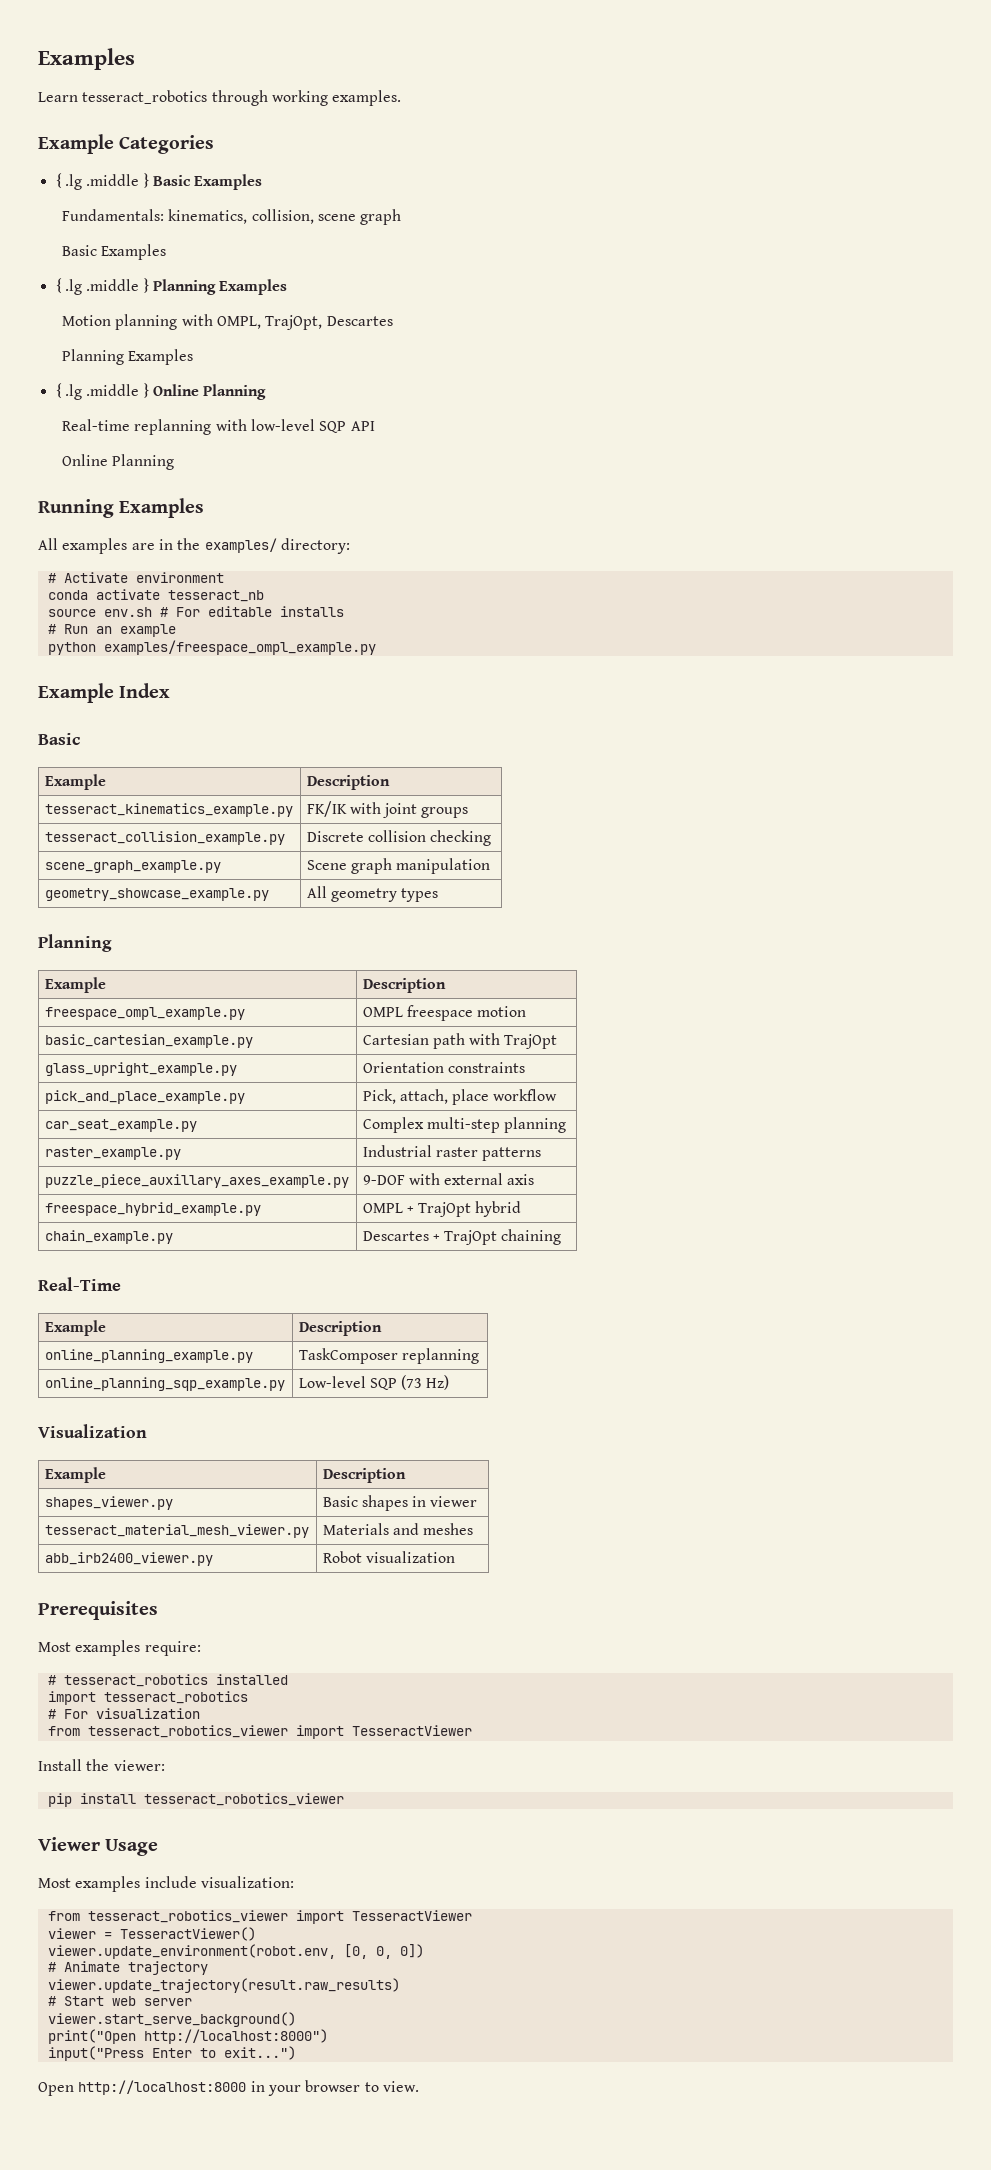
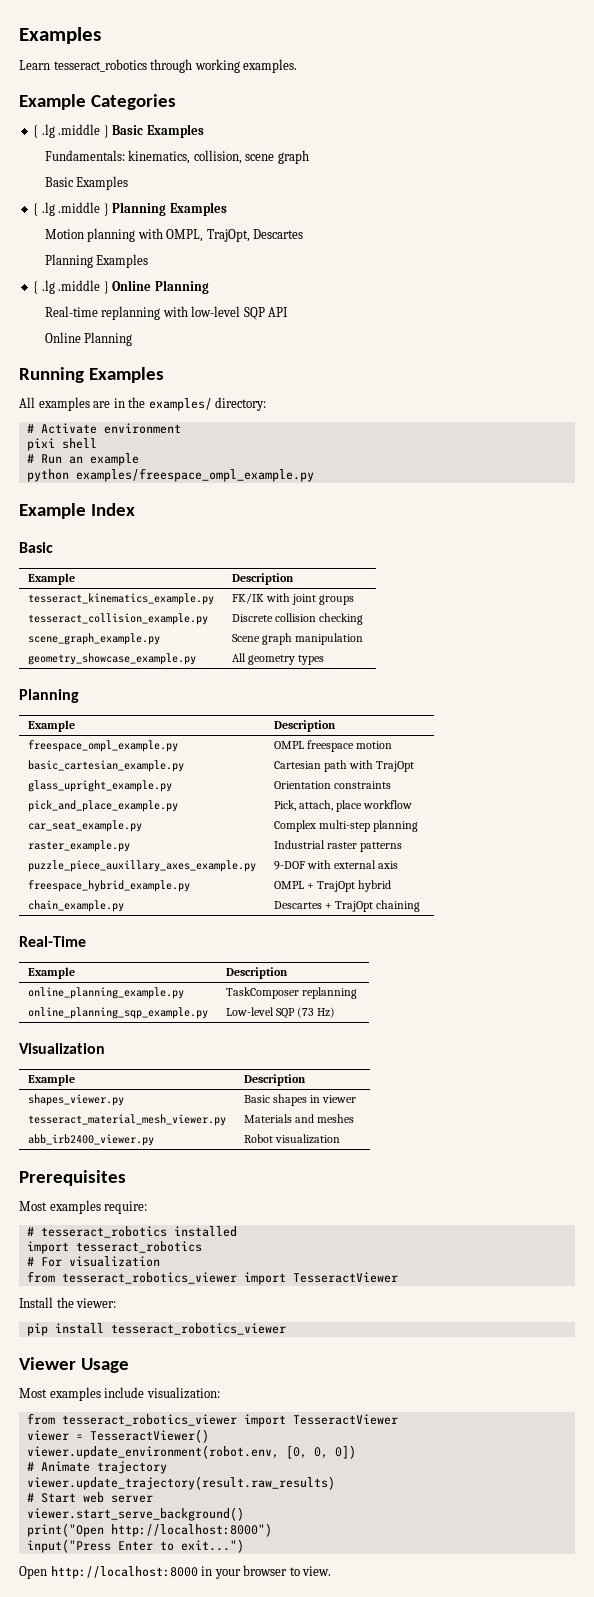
[47,589,264,602] [47,606,344,617] conda activate tesseract_nb // source env.sh # For editable installs -> [26,438,97,451] pixi shell

